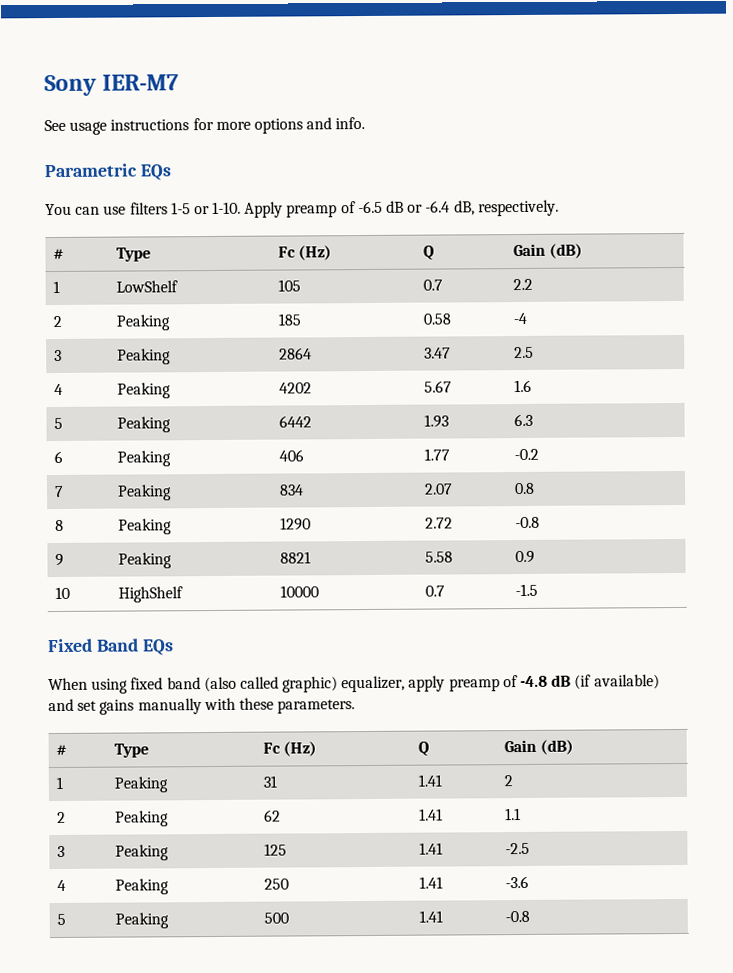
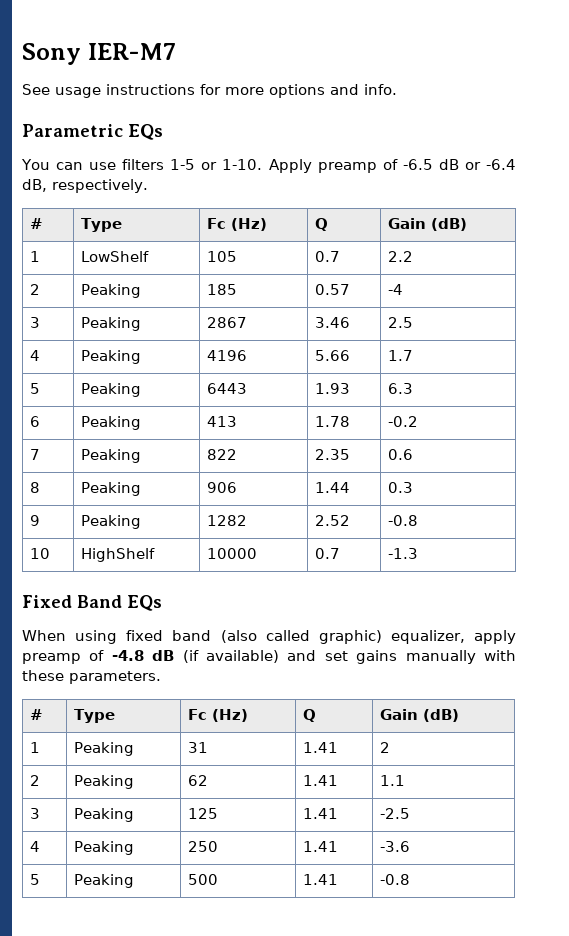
[423,313,452,325] 0.58 -> [315,284,351,295] 0.57
[279,347,313,360] [424,347,452,359] 2864 | 3.47 -> [207,317,248,328] [315,317,351,328] 2867 | 3.46
[279,382,313,394] [424,380,453,393] [514,379,533,393] [54,417,64,430] [117,416,172,433] [279,415,313,428] 4202 | 5.67 | 1.6 // 5 | Peaking | 6442 -> [207,350,248,361] [315,350,351,361] [388,350,414,361] [30,383,41,394] [81,383,142,397] [207,383,248,394] 4196 | 5.66 | 1.7 // 5 | Peaking | 6443
[279,449,305,462] [424,448,451,461] 406 | 1.77 -> [207,416,238,427] [315,416,351,427] 413 | 1.78
[279,484,305,496] [424,483,454,495] [514,482,536,495] 834 | 2.07 | 0.8 -> [207,449,238,460] [315,449,351,460] [388,449,414,460] 822 | 2.35 | 0.6
[280,517,312,531] [425,517,454,529] [515,516,541,529] 1290 | 2.72 | -0.8 -> [207,482,238,493] [315,482,351,493] [388,482,414,493] 906 | 1.44 | 0.3
[280,551,312,564] [425,551,454,563] [515,550,536,564] 8821 | 5.58 | 0.9 -> [207,515,248,526] [315,515,351,526] [388,515,419,526] 1282 | 2.52 | -0.8
[515,583,539,597] -1.5 -> [388,548,419,559] -1.3

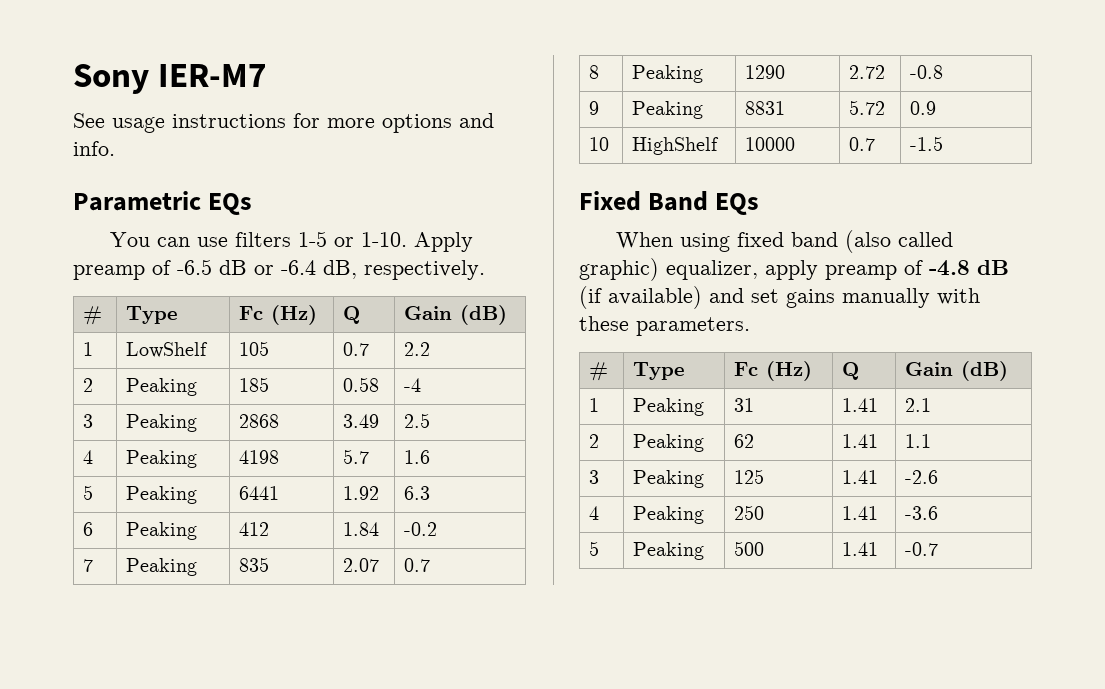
[315,284,351,295] 0.57 -> [343,377,380,392] 0.58
[207,317,248,328] [315,317,351,328] 2867 | 3.46 -> [239,414,280,428] [343,414,380,428] 2868 | 3.49
[207,350,248,361] [315,350,351,361] [388,350,414,361] [30,383,41,394] [81,383,142,397] [207,383,248,394] [315,383,351,394] 4196 | 5.66 | 1.7 // 5 | Peaking | 6443 | 1.93 -> [239,450,280,464] [343,449,370,464] [404,450,431,464] [83,485,94,500] [126,486,198,504] [239,486,280,500] [343,486,380,500] 4198 | 5.7 | 1.6 // 5 | Peaking | 6441 | 1.92
[207,416,238,427] [315,416,351,427] 413 | 1.78 -> [239,522,270,536] [343,522,380,536] 412 | 1.84
[207,449,238,460] [315,449,351,460] [388,449,414,460] 822 | 2.35 | 0.6 -> [239,557,270,572] [343,558,380,572] [404,558,431,572] 835 | 2.07 | 0.7
[207,482,238,493] [315,482,351,493] [388,482,414,493] 906 | 1.44 | 0.3 -> [745,65,786,79] [849,65,886,79] [910,65,944,79] 1290 | 2.72 | -0.8
[207,515,248,526] [315,515,351,526] [388,515,419,526] 1282 | 2.52 | -0.8 -> [745,101,786,115] [849,100,886,115] [910,101,937,115] 8831 | 5.72 | 0.9
[388,548,419,559] -1.3 -> [910,136,944,151] -1.5
[380,742,391,753] 2 -> [905,398,932,412] 2.1
[380,808,411,819] -2.5 -> [905,470,939,484] -2.6
[380,874,411,885] -0.8 -> [905,542,939,556] -0.7

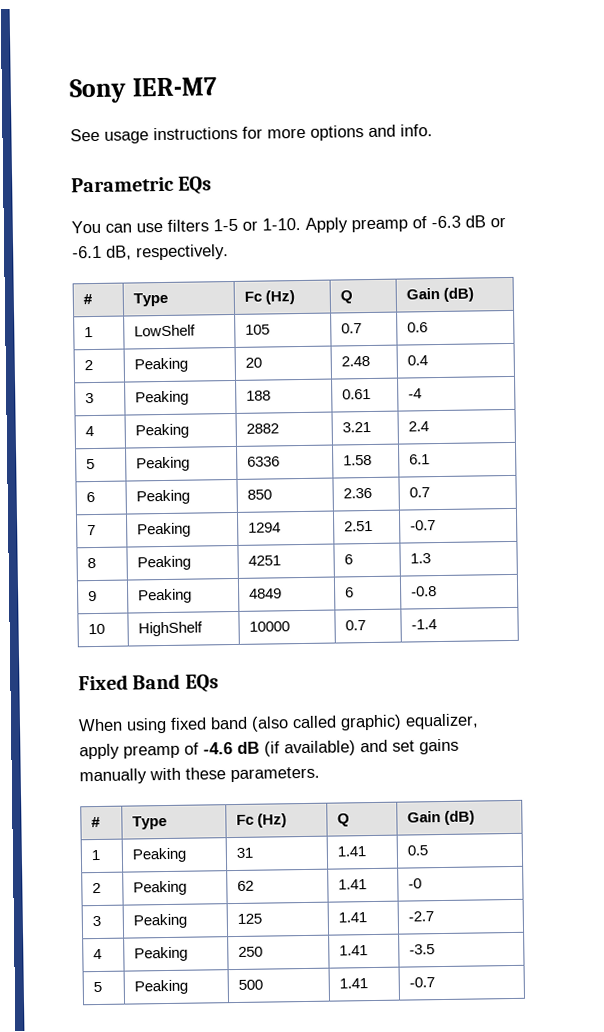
[177,259,212,275] -6.5 -> [431,215,461,229] -6.3
[281,260,316,275] -6.4 -> [72,245,102,259] -6.1
[404,342,431,356] [83,378,94,392] [126,378,198,396] [239,377,270,392] [343,377,380,392] [404,378,422,392] [83,414,94,428] [126,414,198,432] [239,414,280,428] [343,414,380,428] [404,413,431,428] [83,450,94,464] [126,450,198,468] [239,450,280,464] [343,449,370,464] [404,450,431,464] [83,485,94,500] [126,486,198,504] [239,486,280,500] [343,486,380,500] [404,486,431,500] 2.2 // 2 | Peaking | 185 | 0.58 | -4 // 3 | Peaking | 2868 | 3.49 | 2.5 // 4 | Peaking | 4198 | 5.7 | 1.6 // 5 | Peaking | 6441 | 1.92 | 6.3 -> [406,322,428,333] [83,360,93,371] [133,357,188,373] [244,357,262,368] [340,356,370,367] [406,355,428,366] [84,393,94,404] [134,390,189,406] [245,390,271,401] [341,388,371,400] [407,388,422,399] [84,426,94,437] [134,423,189,439] [245,423,279,434] [341,421,371,433] [407,421,429,432] [85,459,95,470] [135,456,190,472] [246,456,280,467] [342,454,372,466] [408,454,430,465] 0.6 // 2 | Peaking | 20 | 2.48 | 0.4 // 3 | Peaking | 188 | 0.61 | -4 // 4 | Peaking | 2882 | 3.21 | 2.4 // 5 | Peaking | 6336 | 1.58 | 6.1
[239,522,270,536] [343,522,380,536] [404,522,438,536] 412 | 1.84 | -0.2 -> [246,489,272,500] [342,487,372,499] [408,487,430,498] 850 | 2.36 | 0.7
[239,557,270,572] [343,558,380,572] [404,558,431,572] 835 | 2.07 | 0.7 -> [247,522,281,533] [343,520,373,532] [409,520,436,531] 1294 | 2.51 | -0.7
[745,65,786,79] [849,65,886,79] [910,65,944,79] 1290 | 2.72 | -0.8 -> [247,555,281,566] [343,554,353,565] [409,553,431,564] 4251 | 6 | 1.3
[745,101,786,115] [849,100,886,115] [910,101,937,115] 8831 | 5.72 | 0.9 -> [248,588,282,599] [344,587,354,598] [410,586,437,597] 4849 | 6 | -0.8
[910,136,944,151] -1.5 -> [410,619,437,630] -1.4
[929,260,970,276] -4.8 -> [203,742,233,755] -4.6
[905,398,932,412] 2.1 -> [406,845,428,856] 0.5
[905,434,932,448] 1.1 -> [407,878,422,889] -0
[905,470,939,484] -2.6 -> [407,911,434,922] -2.7
[905,506,939,520] -3.6 -> [408,944,435,955] -3.5

